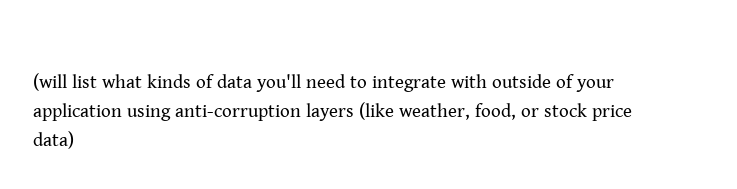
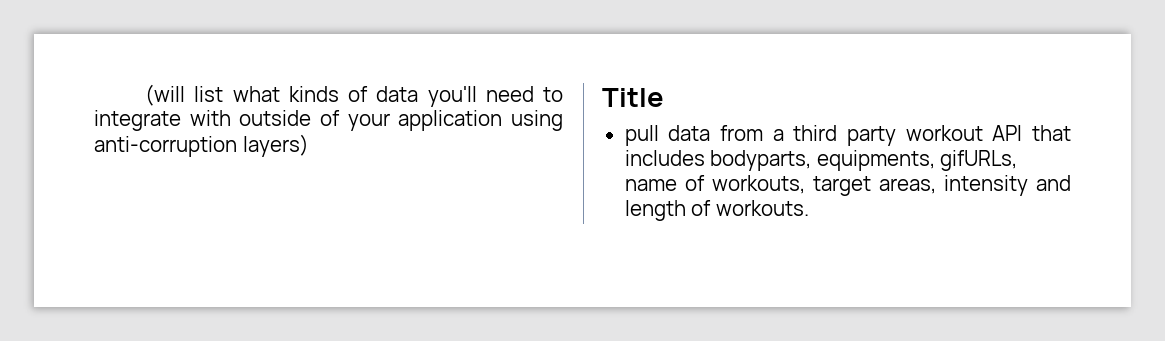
[305,102,632,121] [33,131,74,149] layers (like weather, food, or stock price data) -> [242,134,309,157] [602,88,664,107] [624,125,1071,146] [624,150,1018,171] [624,175,1071,196] [624,200,809,221] layers) // Title // pull data from a third party workout API that includes bodyparts, equipments, gifURLs, name of workouts, target areas, intensity and length of workouts.

